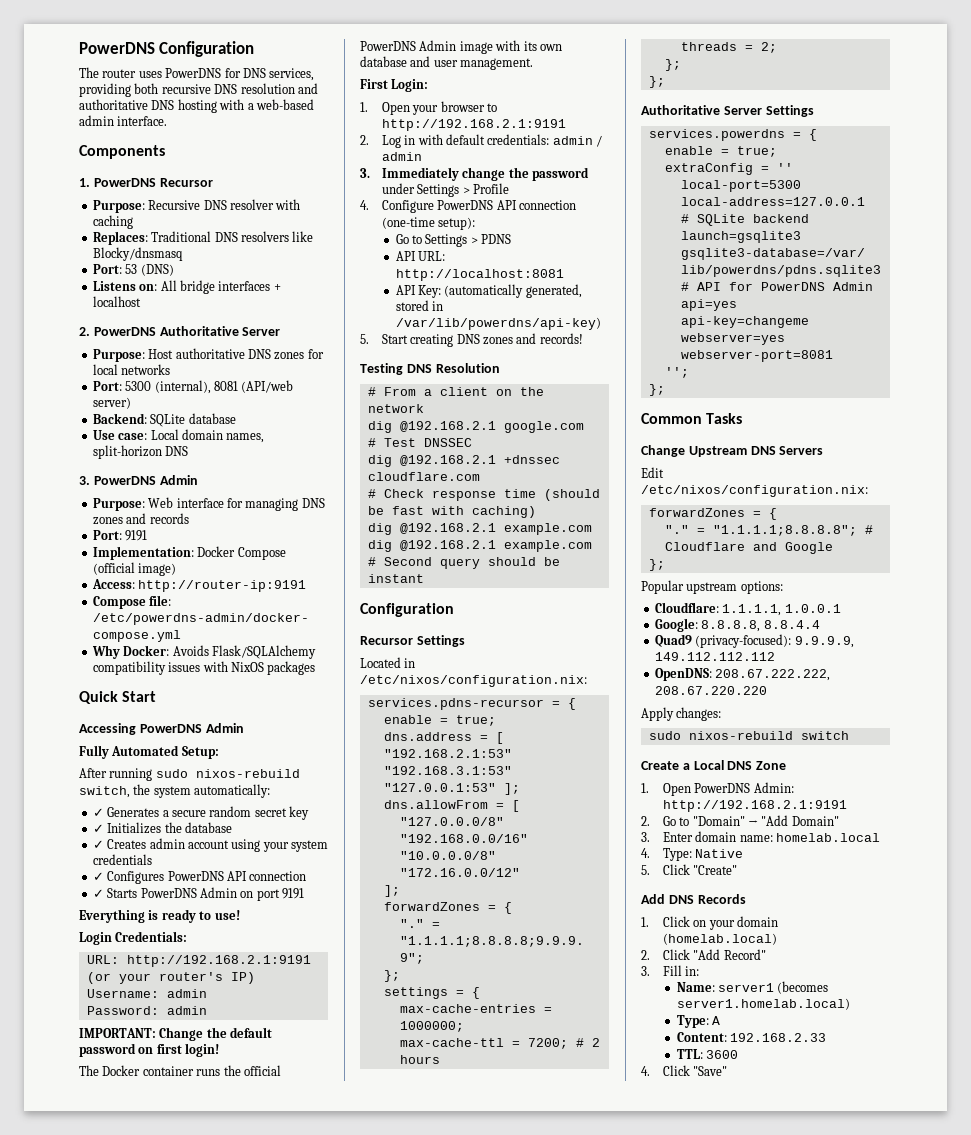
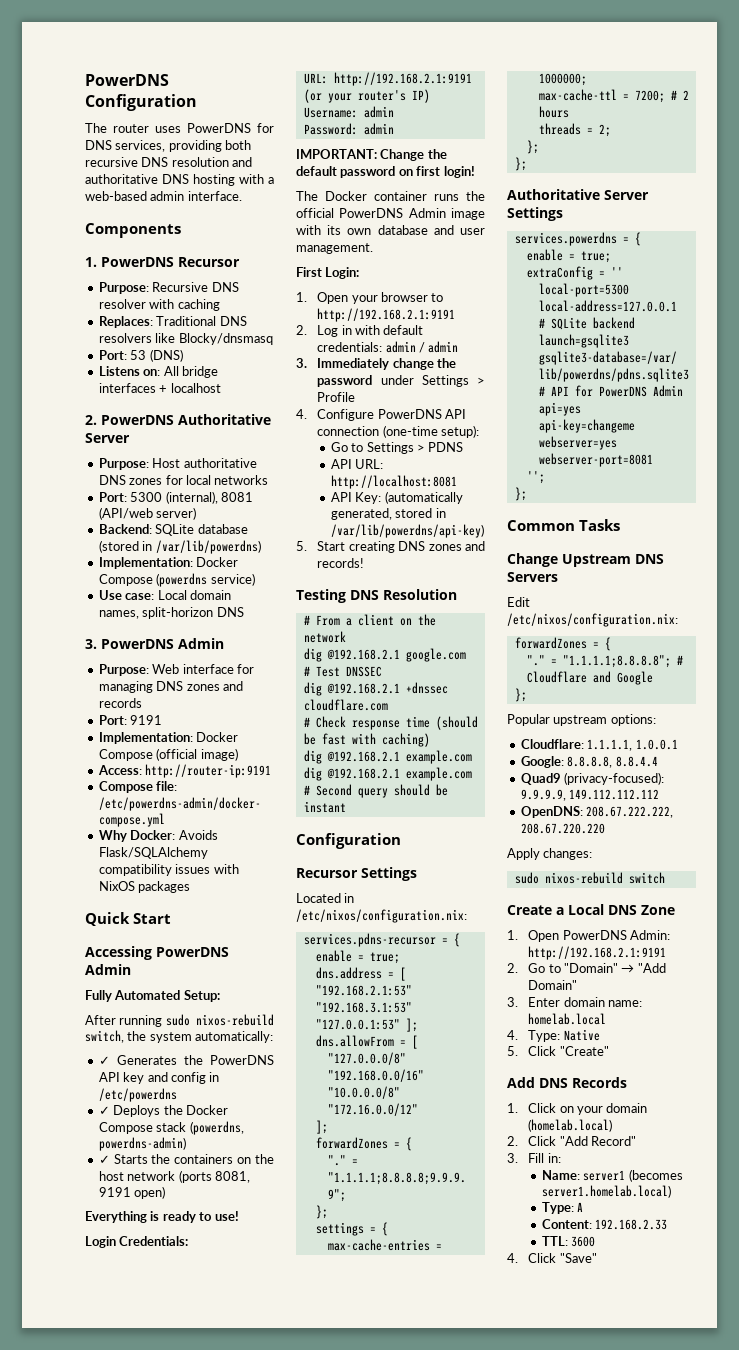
(236, 418) none -> [98,540,261,554] [98,557,239,569] [98,573,255,587] (stored in /var/lib/powerdns) // Implementation: Docker Compose (powerdns service)
[162,806,309,820] [92,822,232,834] [92,838,328,852] [92,854,152,865] [92,871,307,884] [92,887,304,901] a secure random secret key // ✓ Initializes the database // ✓ Creates admin account using your system credentials // ✓ Configures PowerDNS API connection // ✓ Starts PowerDNS Admin on port 9191 -> [183,1055,274,1065] [98,1072,220,1084] [98,1088,177,1102] [98,1105,228,1117] [98,1121,244,1135] [98,1137,186,1151] [98,1154,274,1164] [98,1170,250,1183] [98,1186,166,1199] the PowerDNS API key and config in /etc/powerdns // ✓ Deploys the Docker Compose stack (powerdns, powerdns-admin) // ✓ Starts the containers on the host network (ports 8081, 9191 open)

